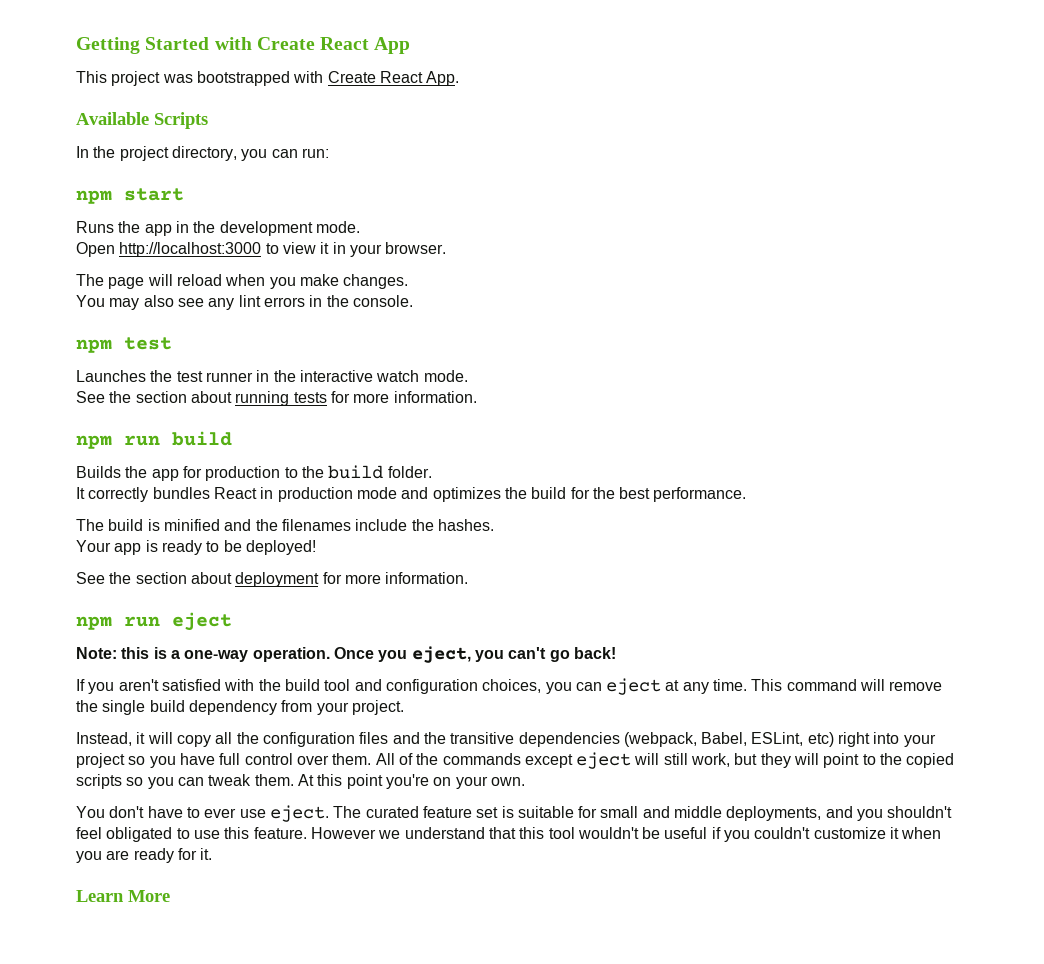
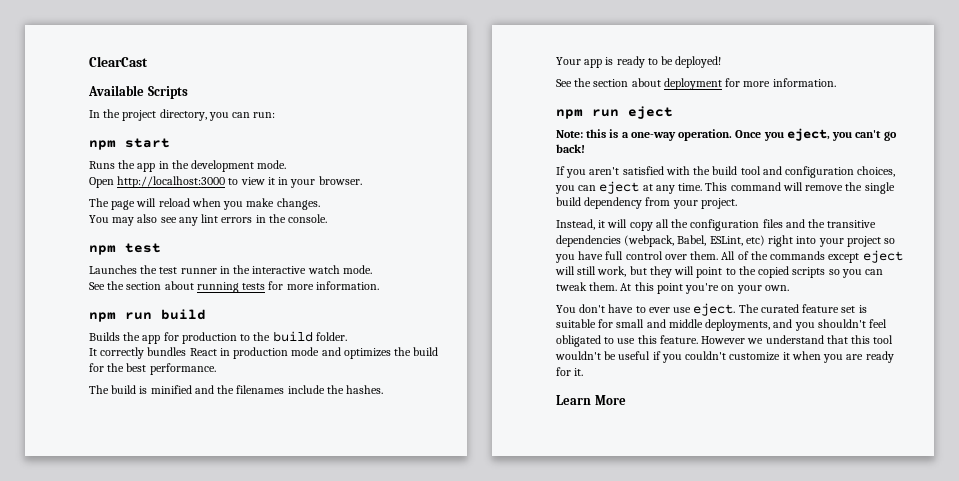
[76,37,411,54] [76,71,460,86] Getting Started with Create React App // This project was bootstrapped with Create React App. -> [89,56,148,67] ClearCast

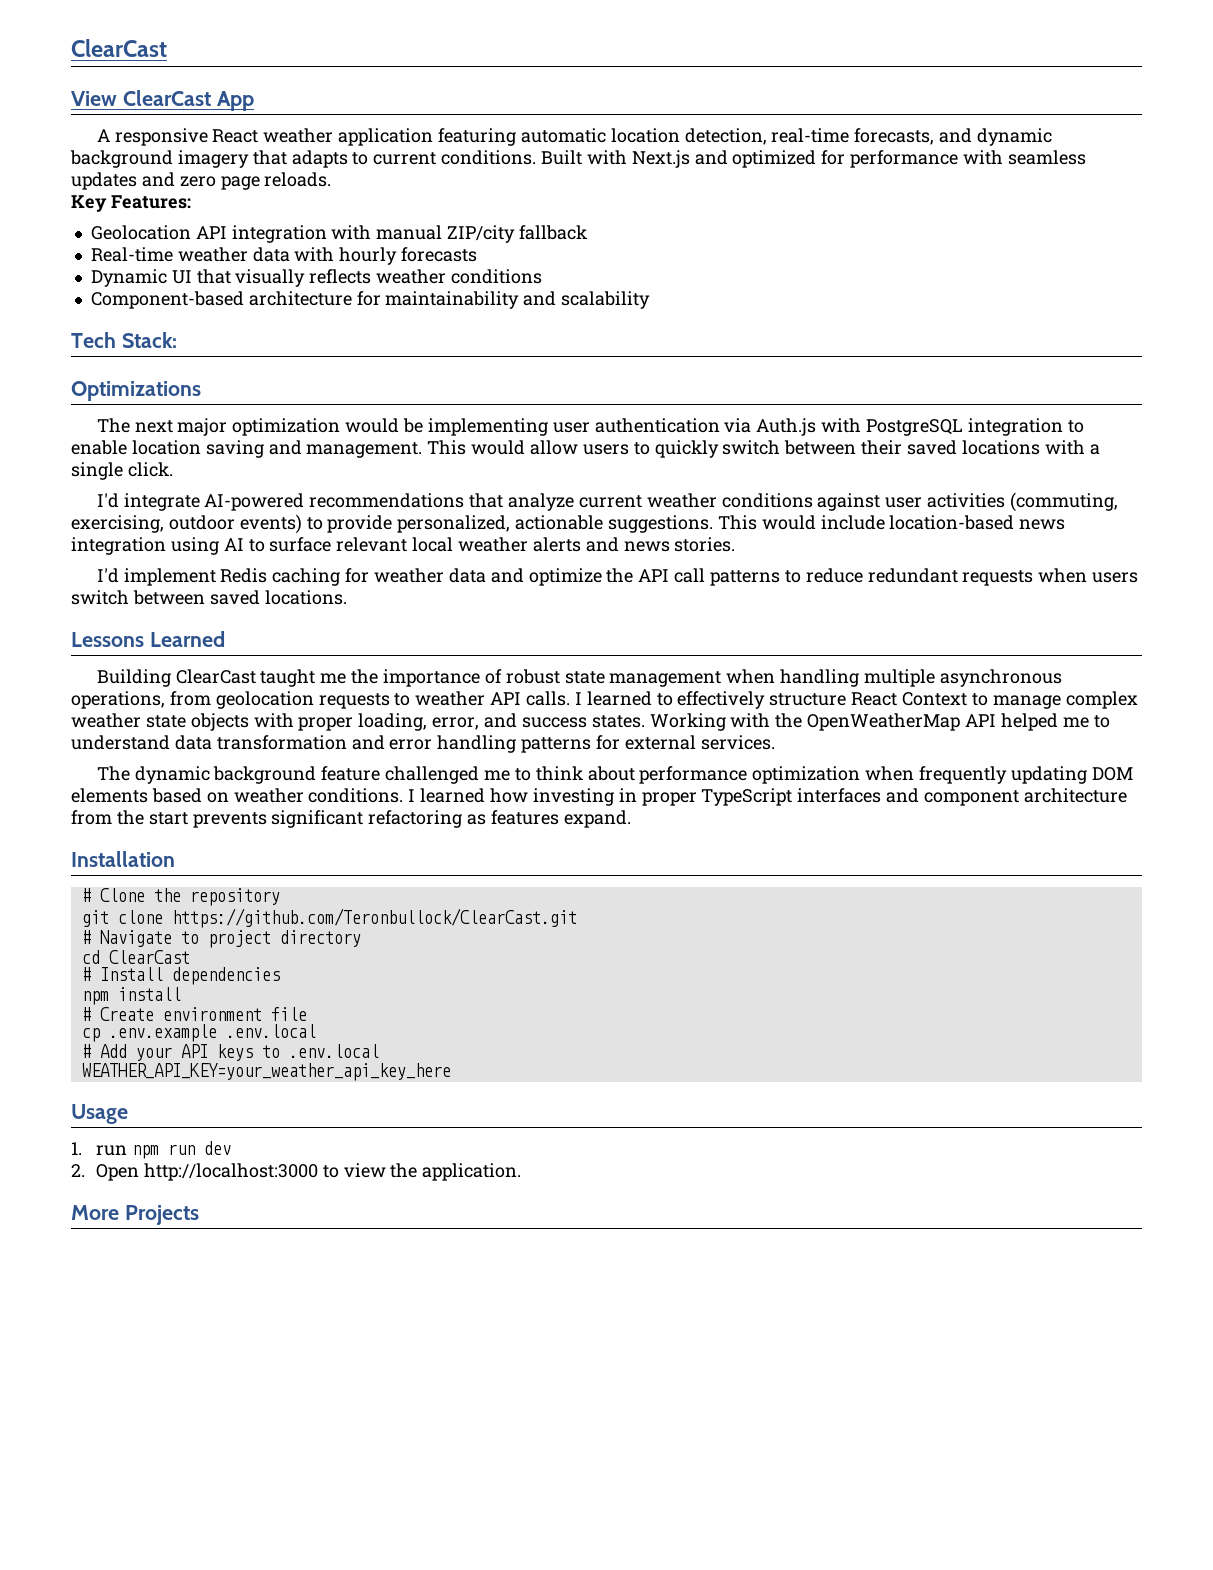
[89,56,148,67] [88,85,188,99] [89,109,276,121] [89,138,170,150] [89,160,287,172] [89,176,362,188] [89,198,320,210] [89,214,328,226] [89,243,161,255] [89,265,372,274] [89,281,379,293] [89,309,206,322] [89,331,347,344] [89,347,439,359] [89,363,216,375] [89,385,384,394] [556,56,722,68] [556,78,836,90] [556,106,673,119] [556,128,897,141] [556,144,585,153] [556,166,896,178] [555,181,895,194] [556,197,737,209] [556,219,877,231] [556,235,896,247] [555,250,903,263] [555,266,884,278] [556,282,789,294] [556,303,867,316] [556,319,888,331] [556,335,894,347] [555,351,894,363] [556,367,584,376] [556,395,626,405] ClearCast // Available Scripts // In the project directory, you can run: // npm start // Runs the app in the development mode. // Open http://localhost:3000 to view it in your browser. // The page will reload when you make changes. // You may also see any lint errors in the console. // npm test // Launches the test runner in the interactive watch mode. // See the section about running tests for more information. // npm run build // Builds the app for production to the build folder. // It correctly bundles React in production mode and optimizes the build for the best performance. // The build is minified and the filenames include the hashes. // Your app is ready to be deployed! // See the section about deployment for more information. // npm run eject // Note: this is a one-way operation. Once you eject, you can't go back! // If you aren't satisfied with the build tool and configuration choices, you can eject at any time. This command will remove the single build dependency from your project. // Instead, it will copy all the configuration files and the transitive dependencies (webpack, Babel, ESLint, etc) right into your project so you have full control over them. All of the commands except eject will still work, but they will point to the copied scripts so you can tweak them. At this point you're on your own. // You don't have to ever use eject. The curated feature set is suitable for small and middle deployments, and you shouldn't feel obligated to use this feature. However we understand that this tool wouldn't be useful if you couldn't customize it when you are ready for it. // Learn More -> [71,39,167,57] [71,90,254,111] [96,128,1052,146] [70,150,1086,168] [71,172,332,190] [71,195,191,212] [90,225,587,243] [90,247,478,265] [90,269,542,287] [90,291,651,309] [71,332,177,348] [71,381,201,401] [96,418,1084,436] [71,440,1100,458] [71,462,173,480] [96,492,1118,512] [71,514,1066,534] [71,537,736,555] [96,568,1139,586] [71,590,347,605] [71,631,225,647] [96,669,1062,687] [71,691,1138,709] [71,713,1110,731] [71,735,775,753] [96,766,1133,784] [71,788,1127,806] [71,810,631,828] [71,851,175,867] [81,888,280,906] [81,908,577,928] [81,930,361,948] [81,950,190,964] [81,967,280,985] [81,987,181,1005] [81,1007,307,1021] [81,1024,316,1042] [81,1044,379,1061] [81,1063,451,1081] [71,1104,128,1124] [71,1141,231,1159] [71,1163,522,1181] [71,1205,199,1225] ClearCast // View ClearCast App // A responsive React weather application featuring automatic location detection, real-time forecasts, and dynamic background imagery that adapts to current conditions. Built with Next.js and optimized for performance with seamless updates and zero page reloads. // Key Features: // Geolocation API integration with manual ZIP/city fallback // Real-time weather data with hourly forecasts // Dynamic UI that visually reflects weather conditions // Component-based architecture for maintainability and scalability // Tech Stack: // Optimizations // The next major optimization would be implementing user authentication via Auth.js with PostgreSQL integration to enable location saving and management. This would allow users to quickly switch between their saved locations with a single click. // I'd integrate AI-powered recommendations that analyze current weather conditions against user activities (commuting, exercising, outdoor events) to provide personalized, actionable suggestions. This would include location-based news integration using AI to surface relevant local weather alerts and news stories. // I'd implement Redis caching for weather data and optimize the API call patterns to reduce redundant requests when users switch between saved locations. // Lessons Learned // Building ClearCast taught me the importance of robust state management when handling multiple asynchronous operations, from geolocation requests to weather API calls. I learned to effectively structure React Context to manage complex weather state objects with proper loading, error, and success states. Working with the OpenWeatherMap API helped me to understand data transformation and error handling patterns for external services. // The dynamic background feature challenged me to think about performance optimization when frequently updating DOM elements based on weather conditions. I learned how investing in proper TypeScript interfaces and component architecture from the start prevents significant refactoring as features expand. // Installation // # Clone the repository // git clone https://github.com/Teronbullock/ClearCast.git // # Navigate to project directory // cd ClearCast // # Install dependencies // npm install // # Create environment file // cp .env.example .env.local // # Add your API keys to .env.local // WEATHER_API_KEY=your_weather_api_key_here // Usage // 1. run npm run dev // 2. Open http://localhost:3000 to view the application. // More Projects

